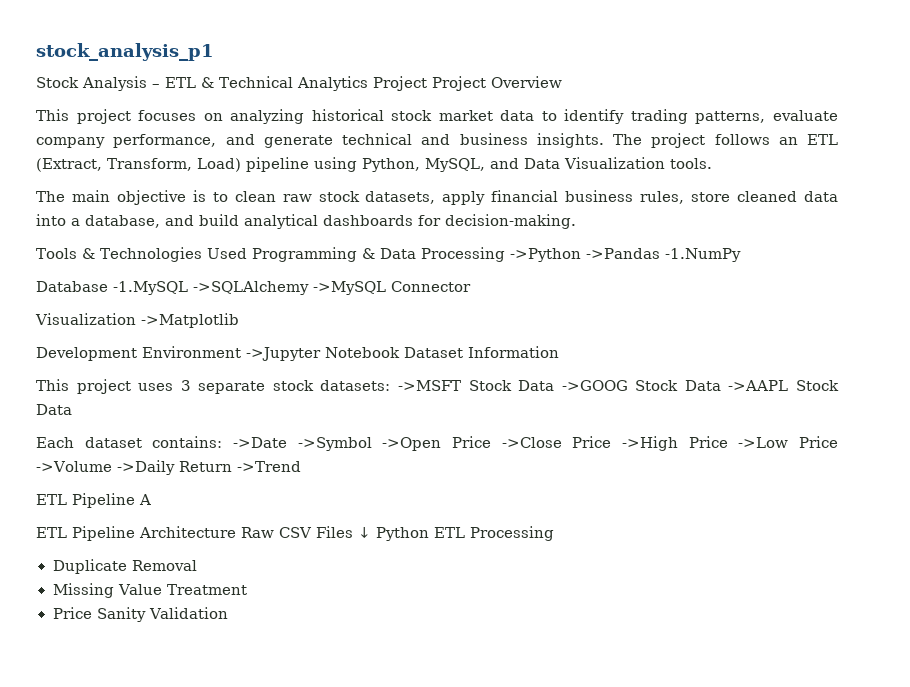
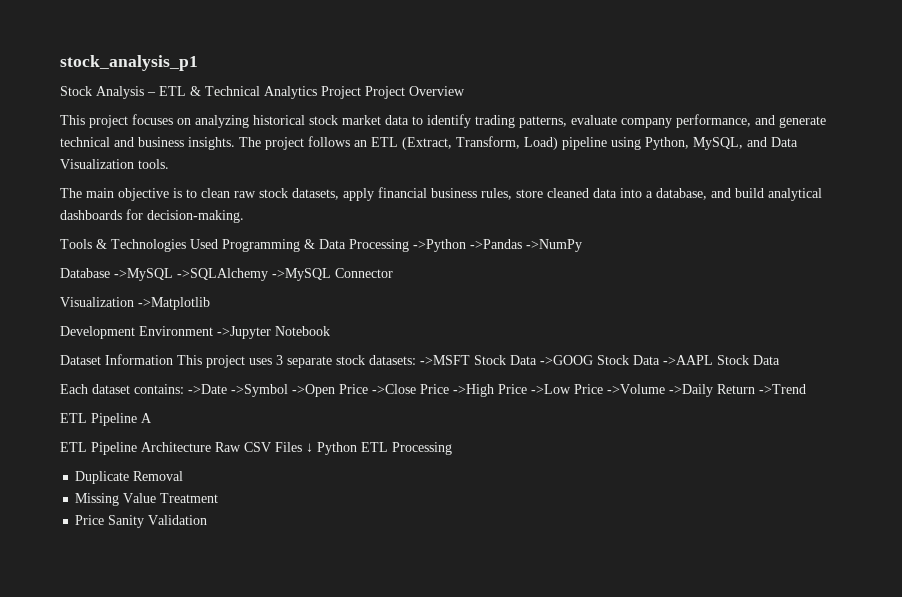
[664,248,741,262] -1.NumPy -> [526,239,582,252] ->NumPy
[113,281,188,295] -1.MySQL -> [114,268,173,281] ->MySQL
(400, 352) none -> (330, 331) //
(559, 352) // -> (173, 359) none

